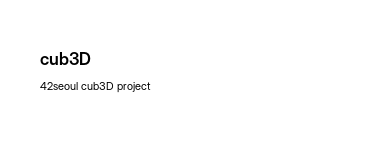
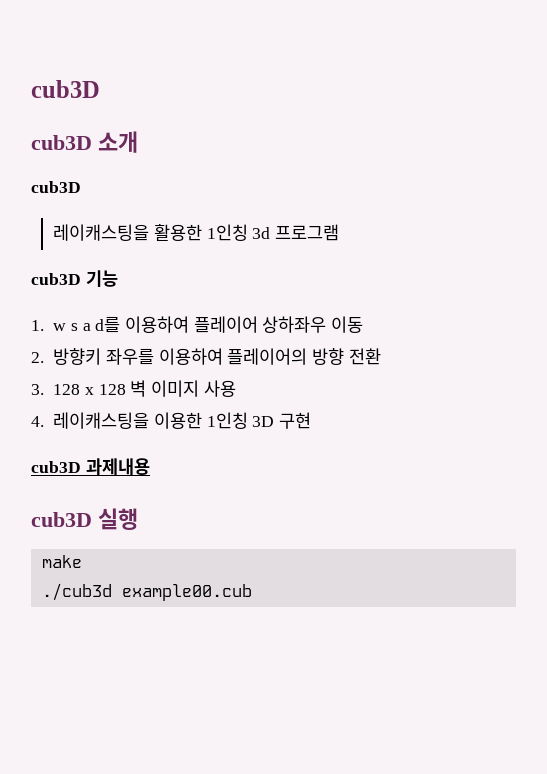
[40,52,91,65] [40,82,151,93] cub3D // 42seoul cub3D project -> [31,80,100,98] [31,131,138,153] [31,181,81,193] [53,224,339,241] [31,270,118,287] [31,316,364,333] [31,348,381,365] [31,380,236,397] [31,412,311,429] [31,458,150,475] [31,508,138,530] [41,555,82,568] [41,583,252,601] cub3D // cub3D 소개 // cub3D // 레이캐스팅을 활용한 1인칭 3d 프로그램 // cub3D 기능 // 1. w s a d를 이용하여 플레이어 상하좌우 이동 // 2. 방향키 좌우를 이용하여 플레이어의 방향 전환 // 3. 128 x 128 벽 이미지 사용 // 4. 레이캐스팅을 이용한 1인칭 3D 구현 // cub3D 과제내용 // cub3D 실행 // make // ./cub3d example00.cub

